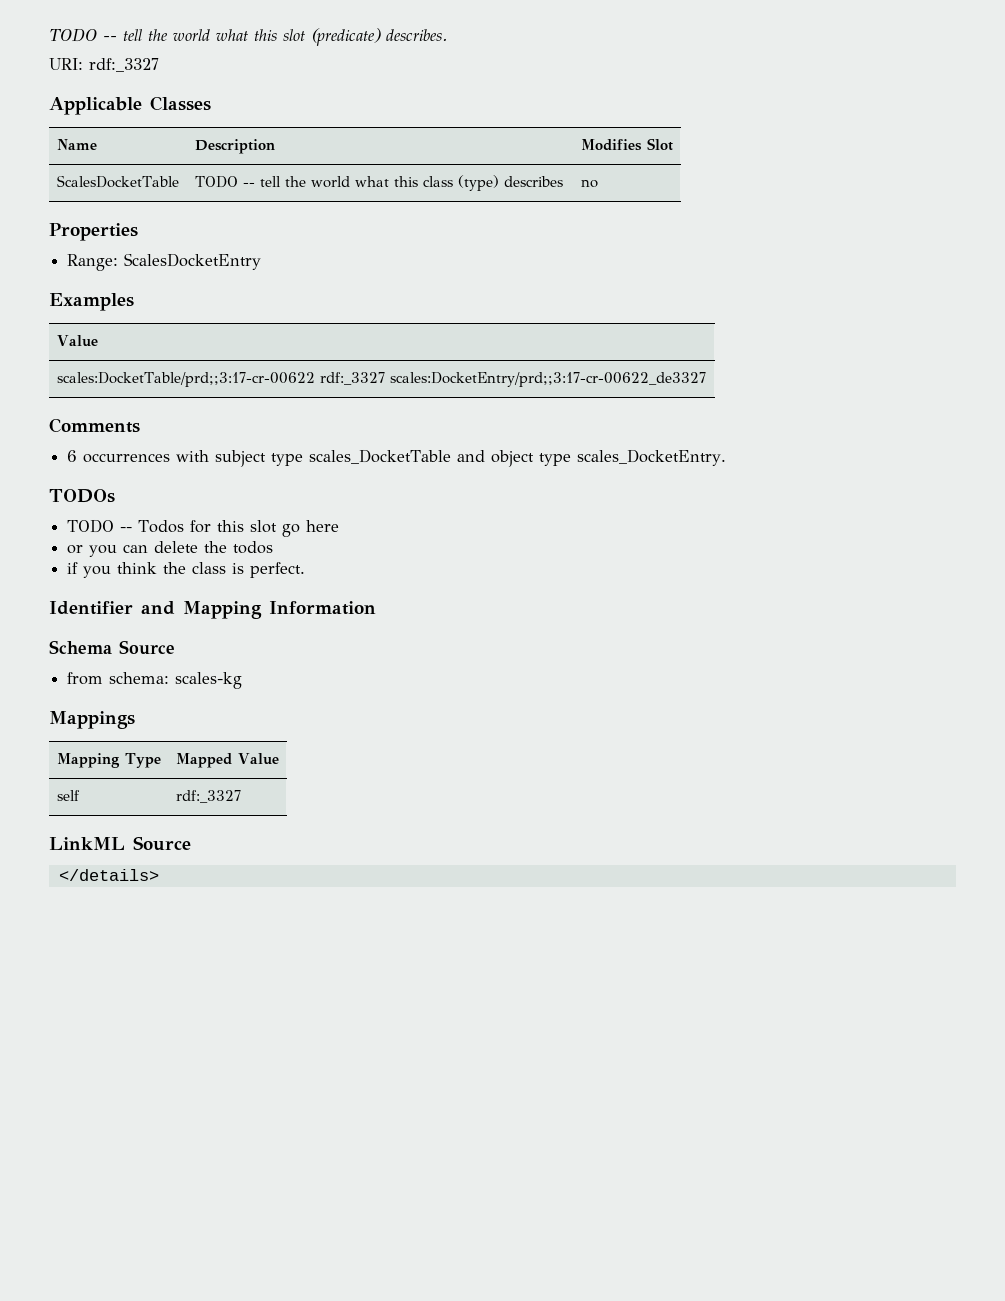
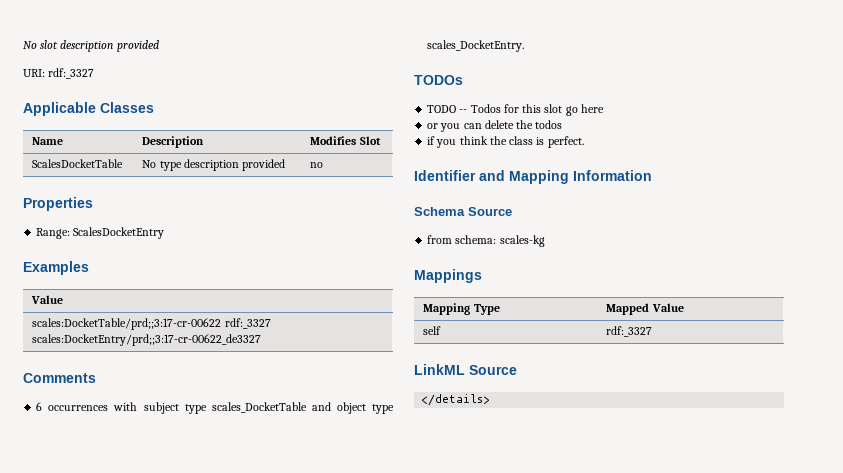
[49,28,448,46] TODO -- tell the world what this slot (predicate) describes. -> [23,40,159,52] No slot description provided
[194,175,563,191] TODO -- tell the world what this class (type) describes -> [142,159,286,171] No type description provided

